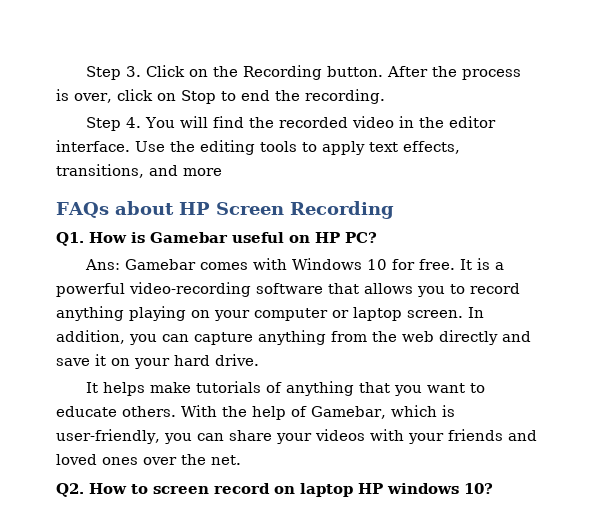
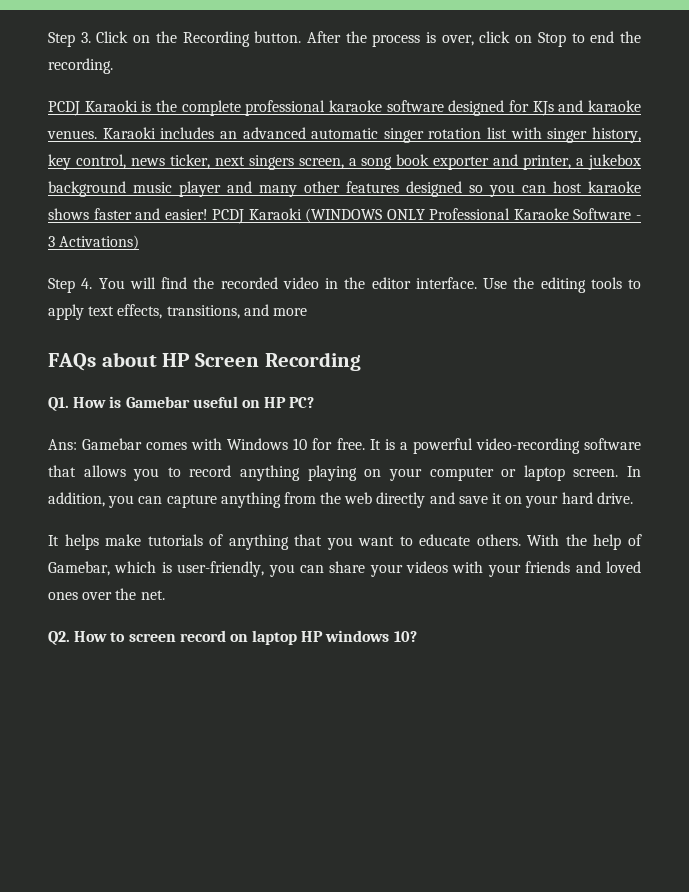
(385, 96) none -> [48,100,642,116] [47,127,641,143] [48,154,642,170] [48,181,641,197] [48,208,641,224] [48,235,140,250] // PCDJ Karaoki is the complete professional karaoke software designed for KJs and karaoke venues. Karaoki includes an advanced automatic singer rotation list with singer history, key control, news ticker, next singers screen, a song book exporter and printer, a jukebox background music player and many other features designed so you can host karaoke shows faster and easier! PCDJ Karaoki (WINDOWS ONLY Professional Karaoke Software - 3 Activations)

